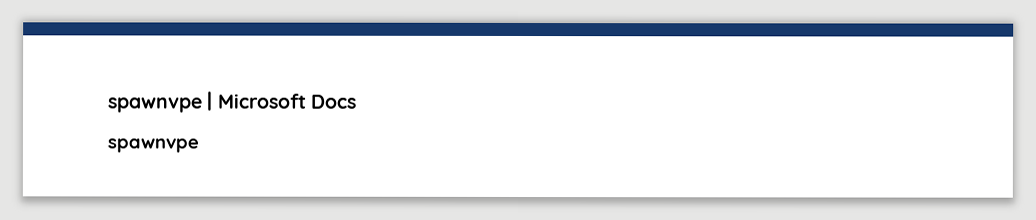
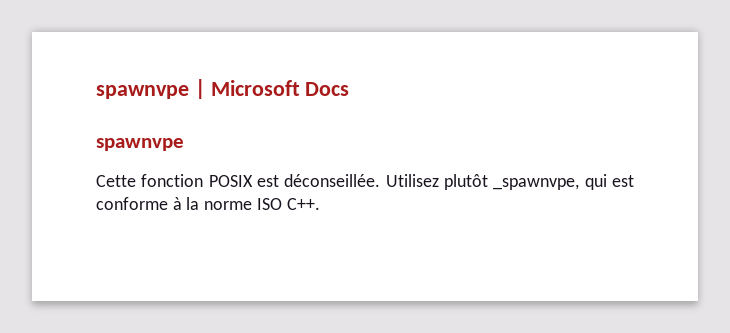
(199, 145) none -> [96,174,634,190] [96,197,320,210] // Cette fonction POSIX est déconseillée. Utilisez plutôt _spawnvpe, qui est conforme à la norme ISO C++.

